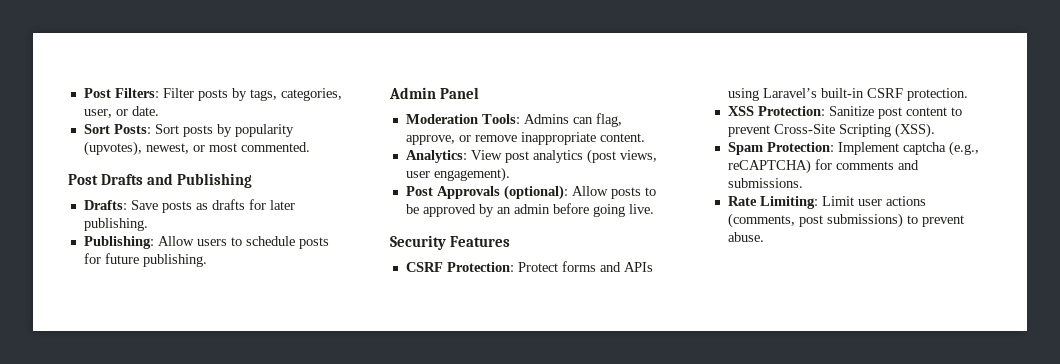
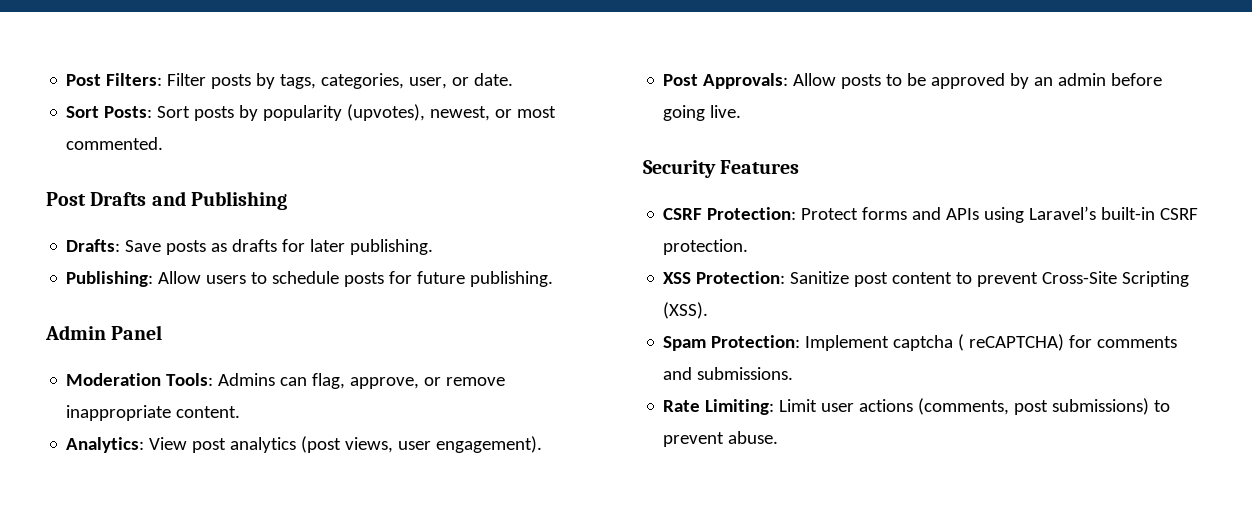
[436,185,568,200] Approvals (optional): -> [703,73,789,89] Approvals:
[948,141,979,156] (e.g., -> [958,334,965,351] (

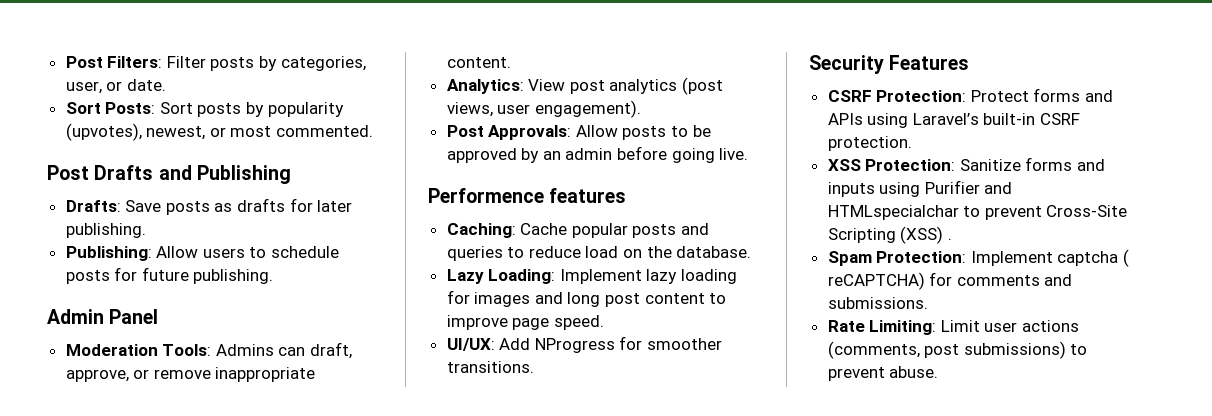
[280,74,317,89] tags, -> (278, 63) none
[312,373,346,389] flag, -> [310,342,353,359] draft,
(742, 111) none -> [428,188,627,203] [446,223,710,238] [446,246,752,261] [446,269,738,284] [446,290,727,307] [446,315,604,330] [446,336,723,353] [446,361,534,373] // Performence features // Caching: Cache popular posts and queries to reduce load on the database. // Lazy Loading: Implement lazy loading for images and long post content to improve page speed. // UI/UX: Add NProgress for smoother transitions.
[854,272,953,287] post content -> [1025,157,1106,171] [827,180,1013,197] [827,205,959,220] forms and inputs using Purifier and HTMLspecialchar
[663,302,709,319] (XSS). -> [900,226,952,244] (XSS) .

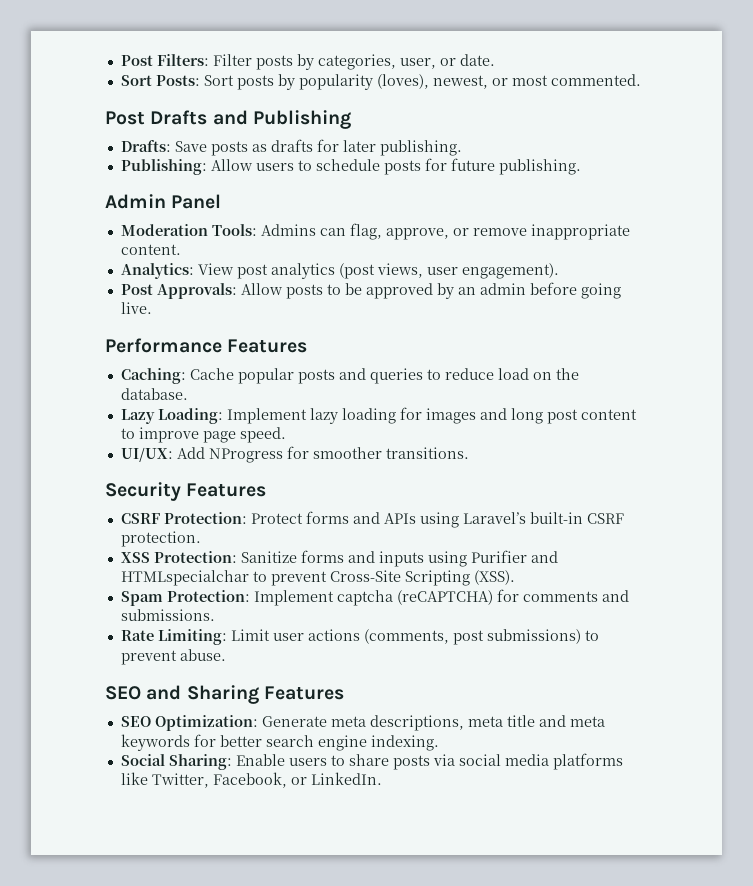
[65,123,142,141] (upvotes), -> [376,74,429,89] (loves),
[310,342,353,359] draft, -> [349,223,382,240] flag,
[428,188,627,203] Performence features -> [105,338,308,353] Performance Features
[900,226,952,244] (XSS) . -> [473,570,515,585] (XSS).
[1123,249,1130,267] [827,272,925,290] ( reCAPTCHA) -> [396,590,493,605] (reCAPTCHA)
(939, 372) none -> [105,685,344,704] [120,715,605,731] [120,734,439,751] [120,753,623,770] [120,772,382,788] // SEO and Sharing Features // SEO Optimization: Generate meta descriptions, meta title and meta keywords for better search engine indexing. // Social Sharing: Enable users to share posts via social media platforms like Twitter, Facebook, or LinkedIn.

